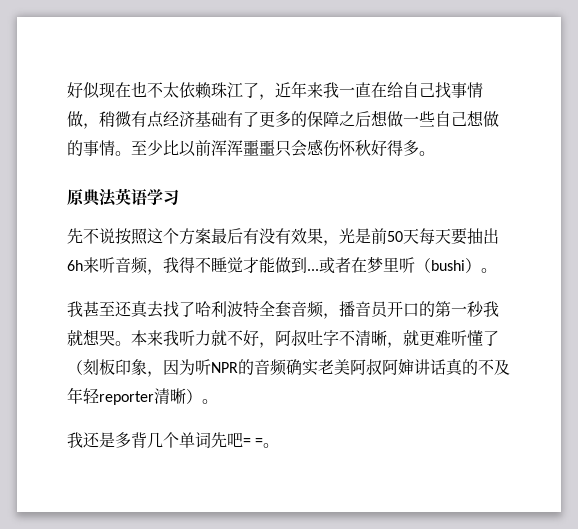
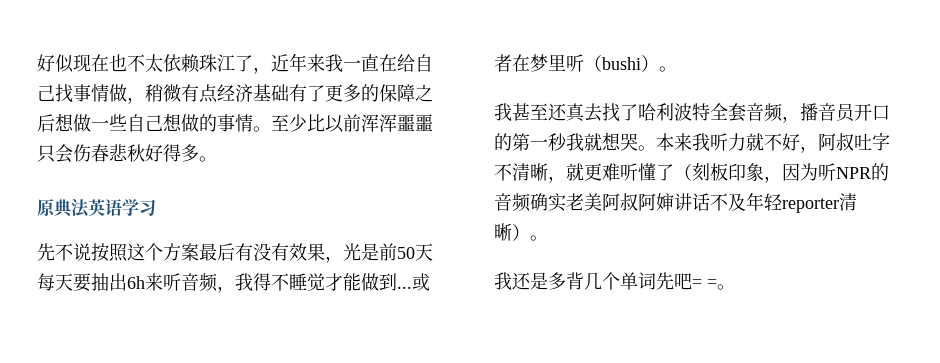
[307,139,356,157] 感伤怀 -> [73,144,128,162] 伤春悲
[446,358,478,376] 真的 -> (710, 202) none

